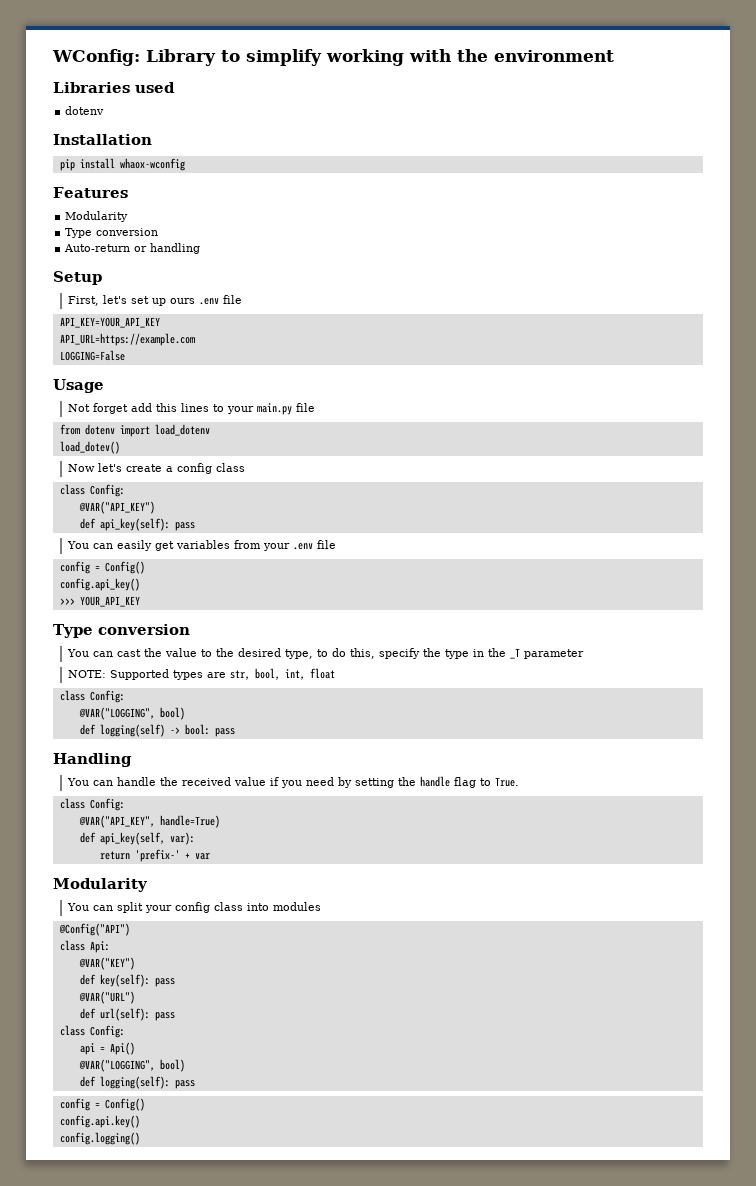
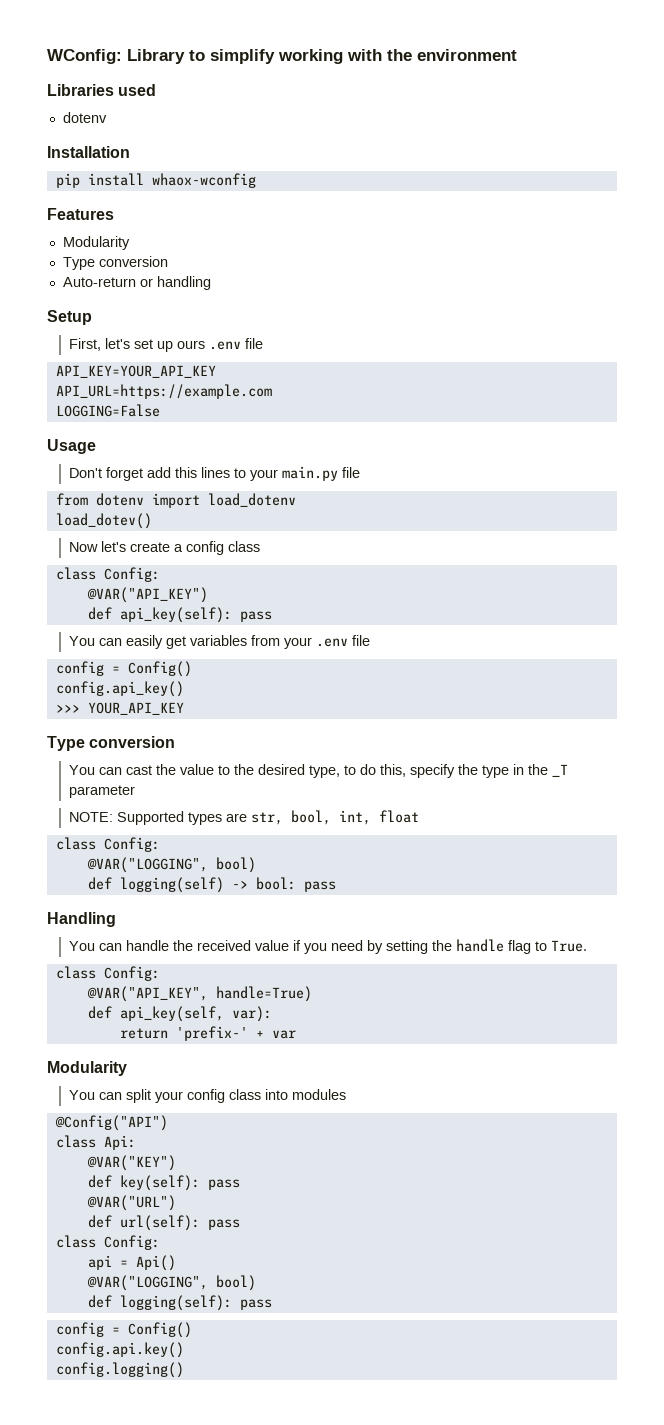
[67,404,90,412] Not -> [68,468,102,478] Don't

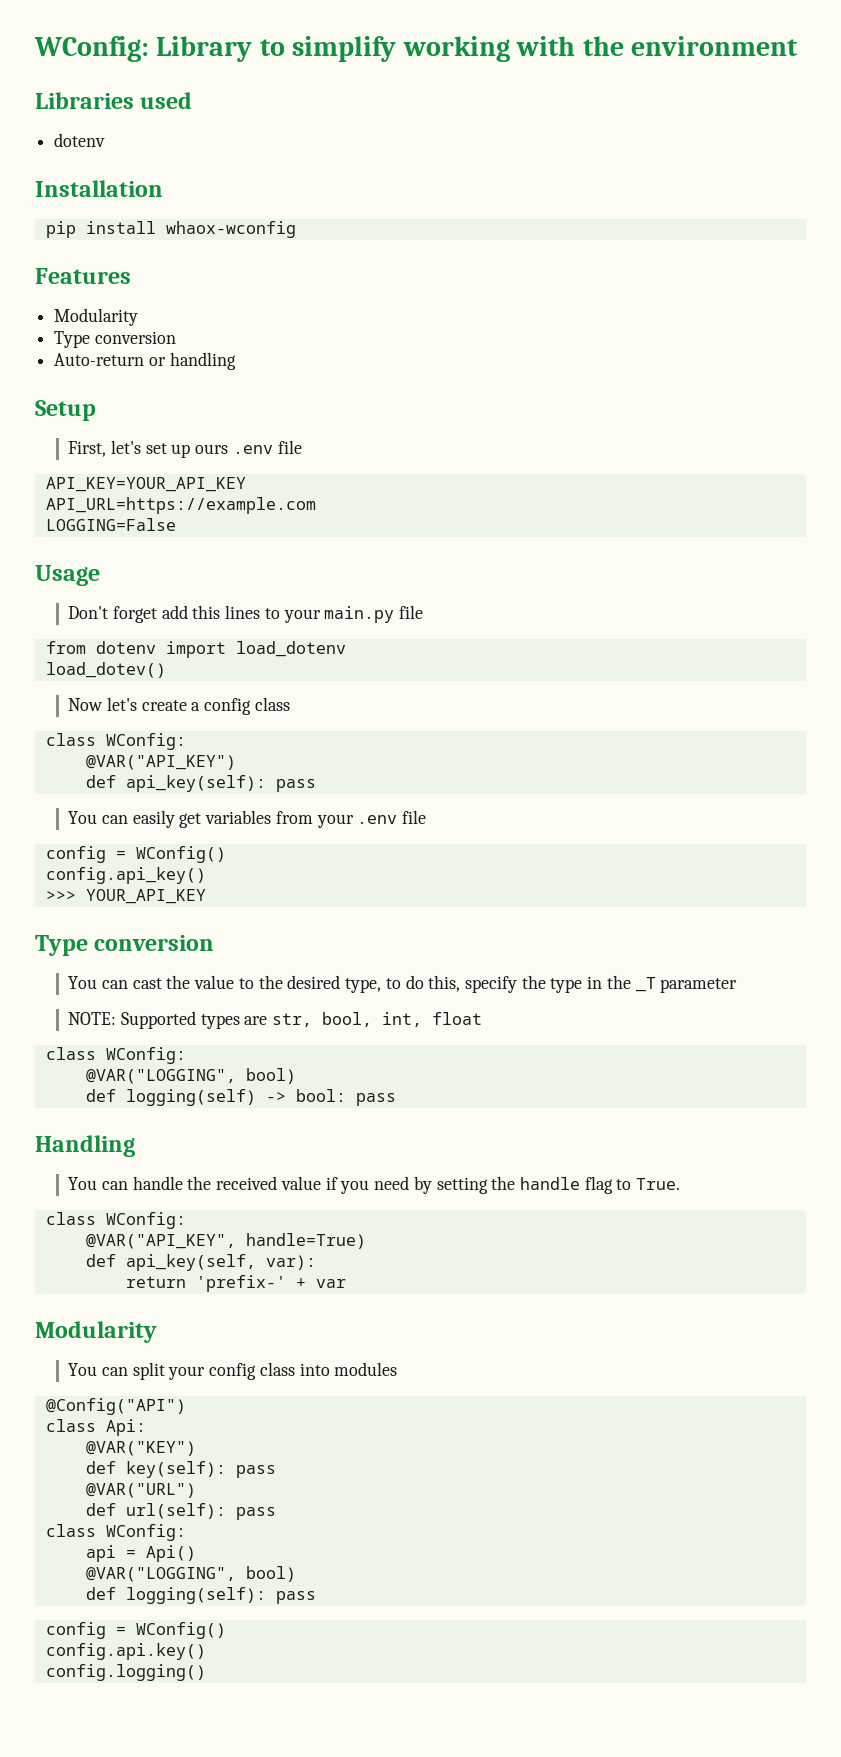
[103,567,160,582] Config: -> [105,733,186,750] WConfig:
[127,661,192,677] Config() -> [135,846,226,863] WConfig()
[103,837,160,852] Config: -> [105,1047,186,1064] WConfig:
[103,966,160,981] Config: -> [105,1212,186,1229] WConfig:
[103,1235,160,1250] Config: -> [105,1524,186,1541] WConfig:
[127,1322,192,1338] Config() -> [135,1622,226,1639] WConfig()

